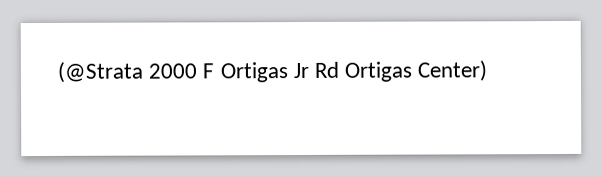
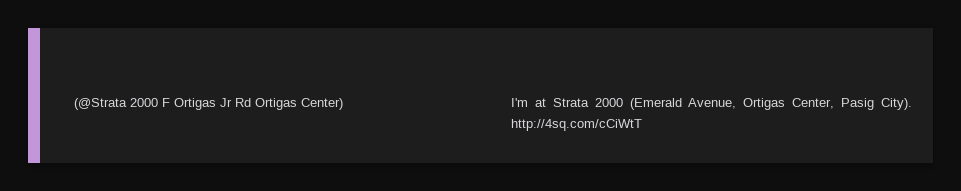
(488, 71) none -> [511,98,912,110] [511,119,642,131] // I'm at Strata 2000 (Emerald Avenue, Ortigas Center, Pasig City). http://4sq.com/cCiWtT

